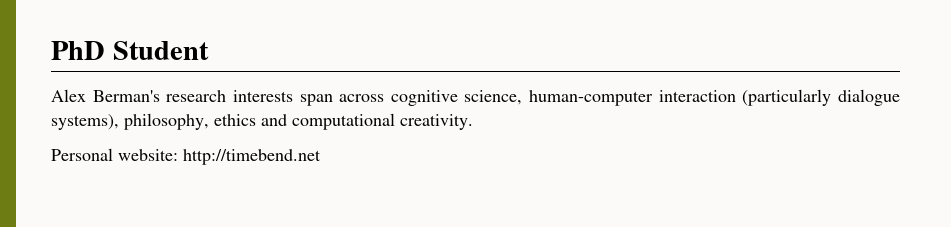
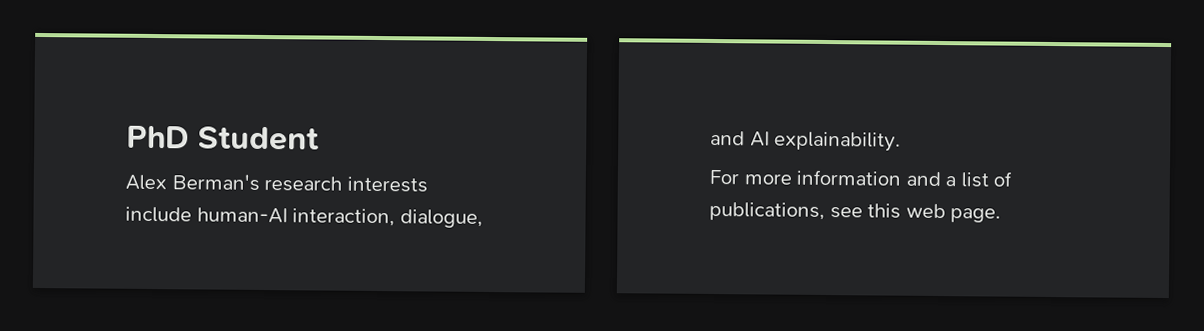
[299,89,900,106] [51,113,473,130] [51,148,321,165] span across cognitive science, human-computer interaction (particularly dialogue systems), philosophy, ethics and computational creativity. // Personal website: http://timebend.net -> [125,206,483,228] [710,130,902,152] [709,169,1013,188] [709,201,1002,223] include human-AI interaction, dialogue, and AI explainability. // For more information and a list of publications, see this web page.

